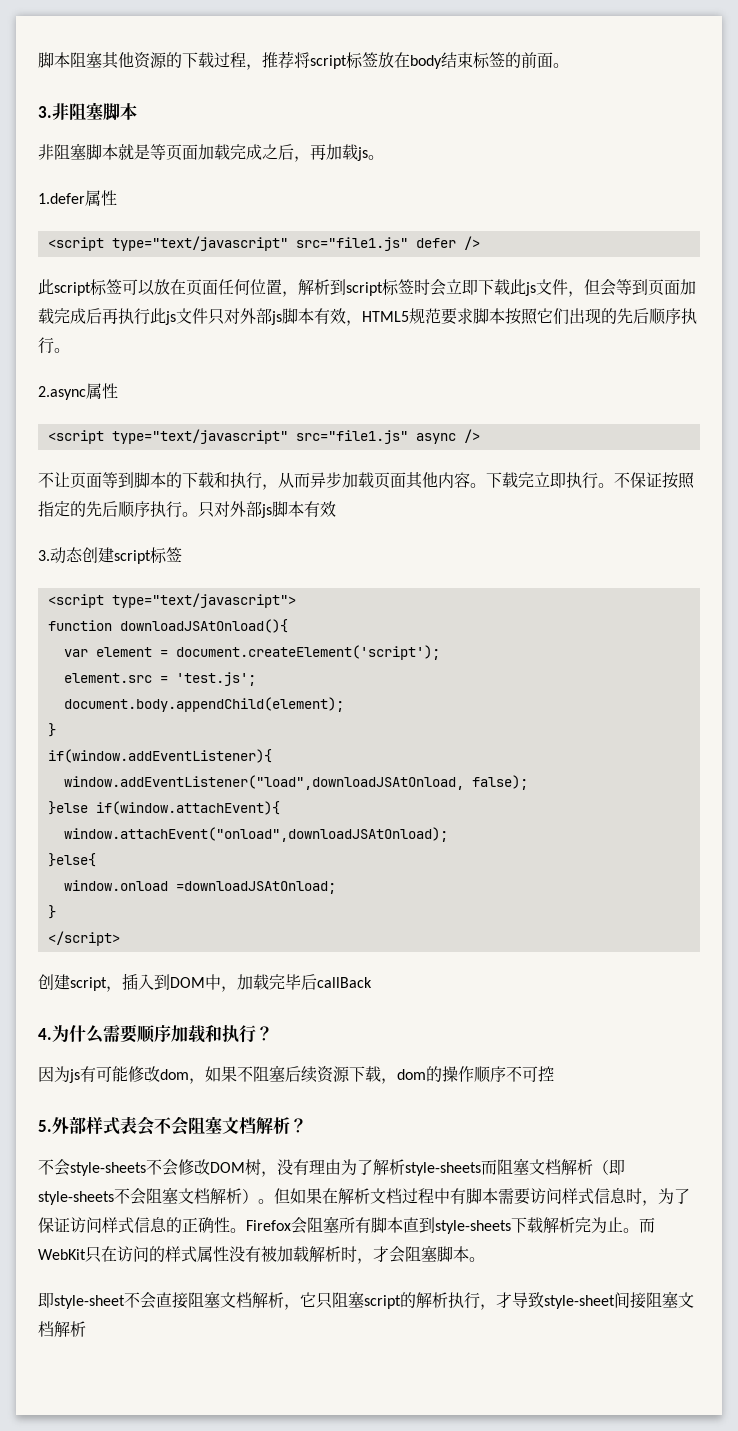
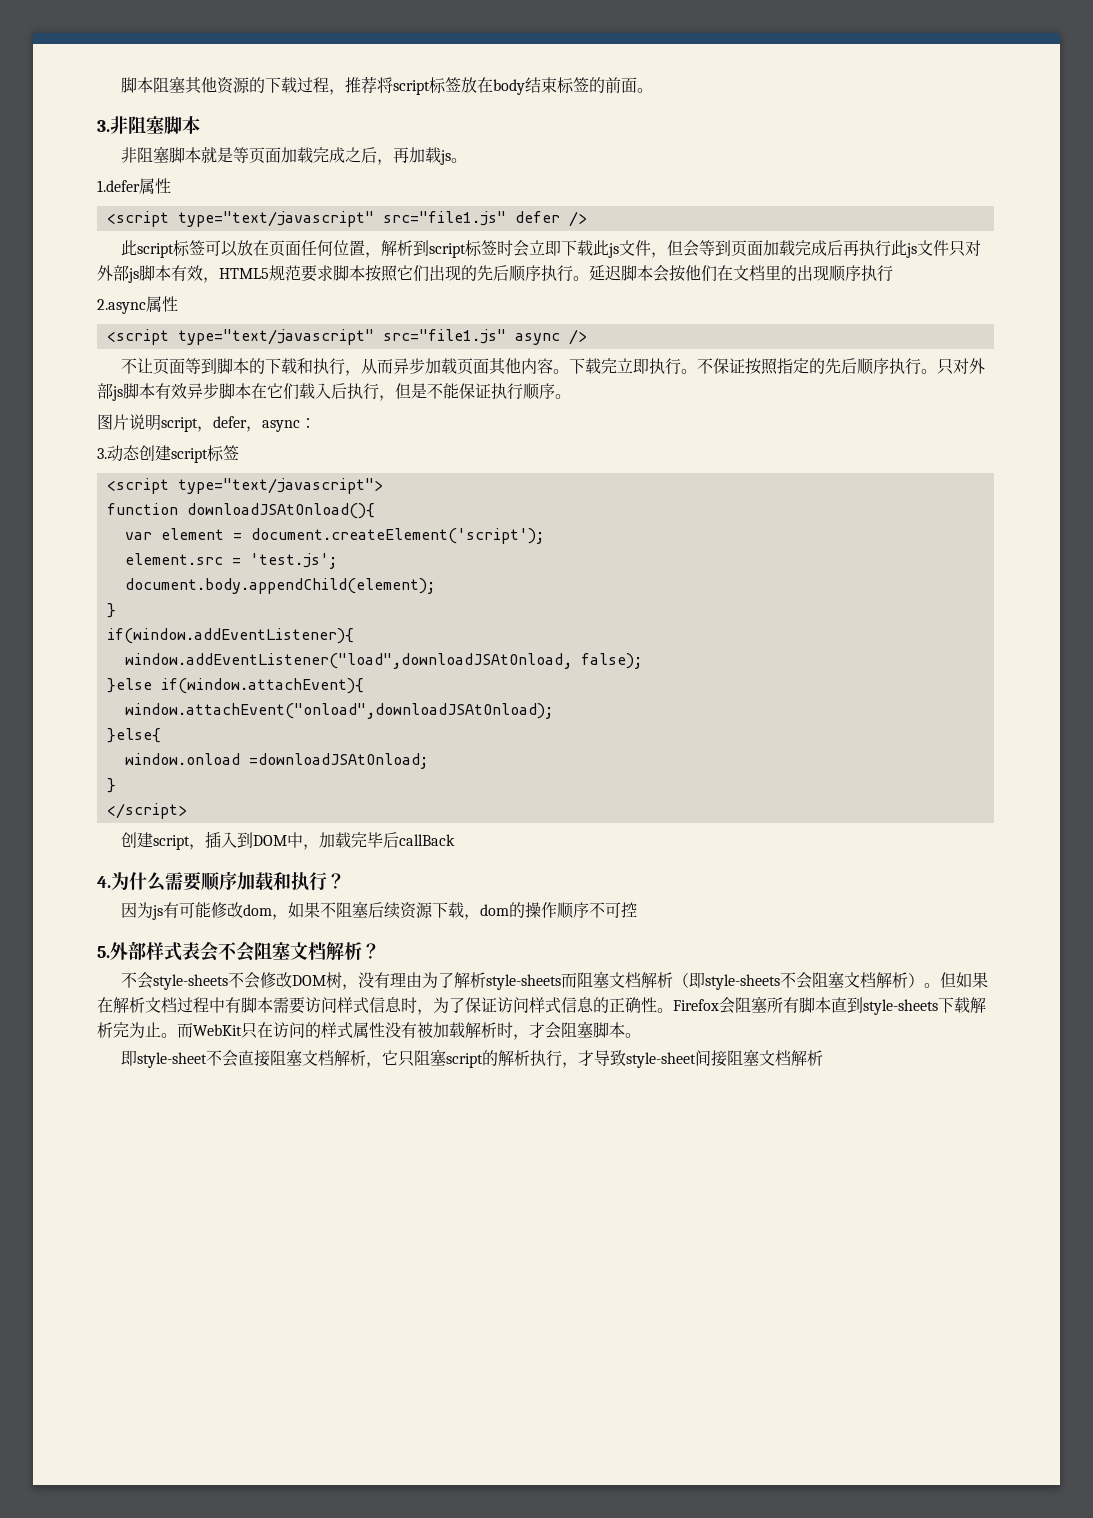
(70, 350) none -> [589,265,893,282] 延迟脚本会按他们在文档里的出现顺序执行
(336, 509) none -> [187,383,571,401] [97,414,316,432] 异步脚本在它们载入后执行，但是不能保证执行顺序。 // 图片说明script，defer，async：

